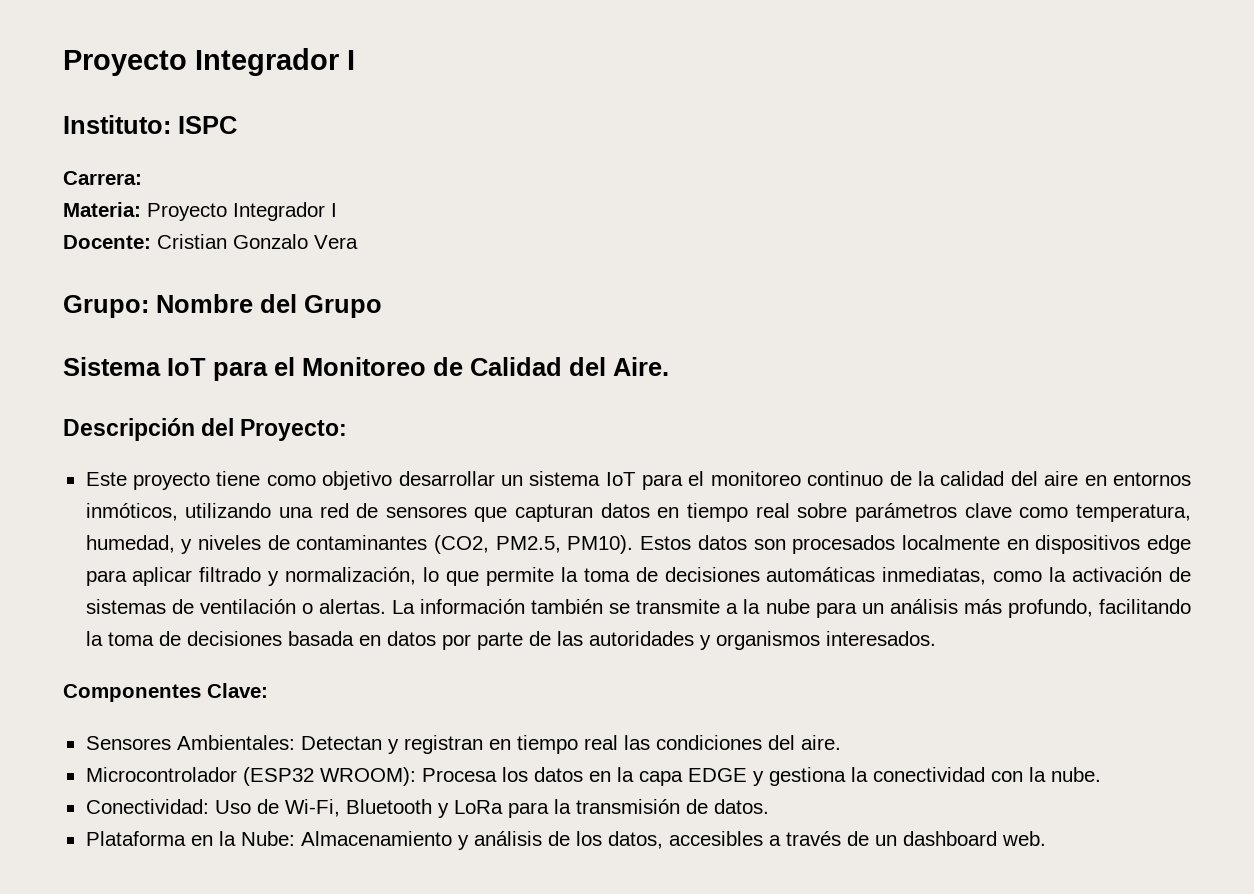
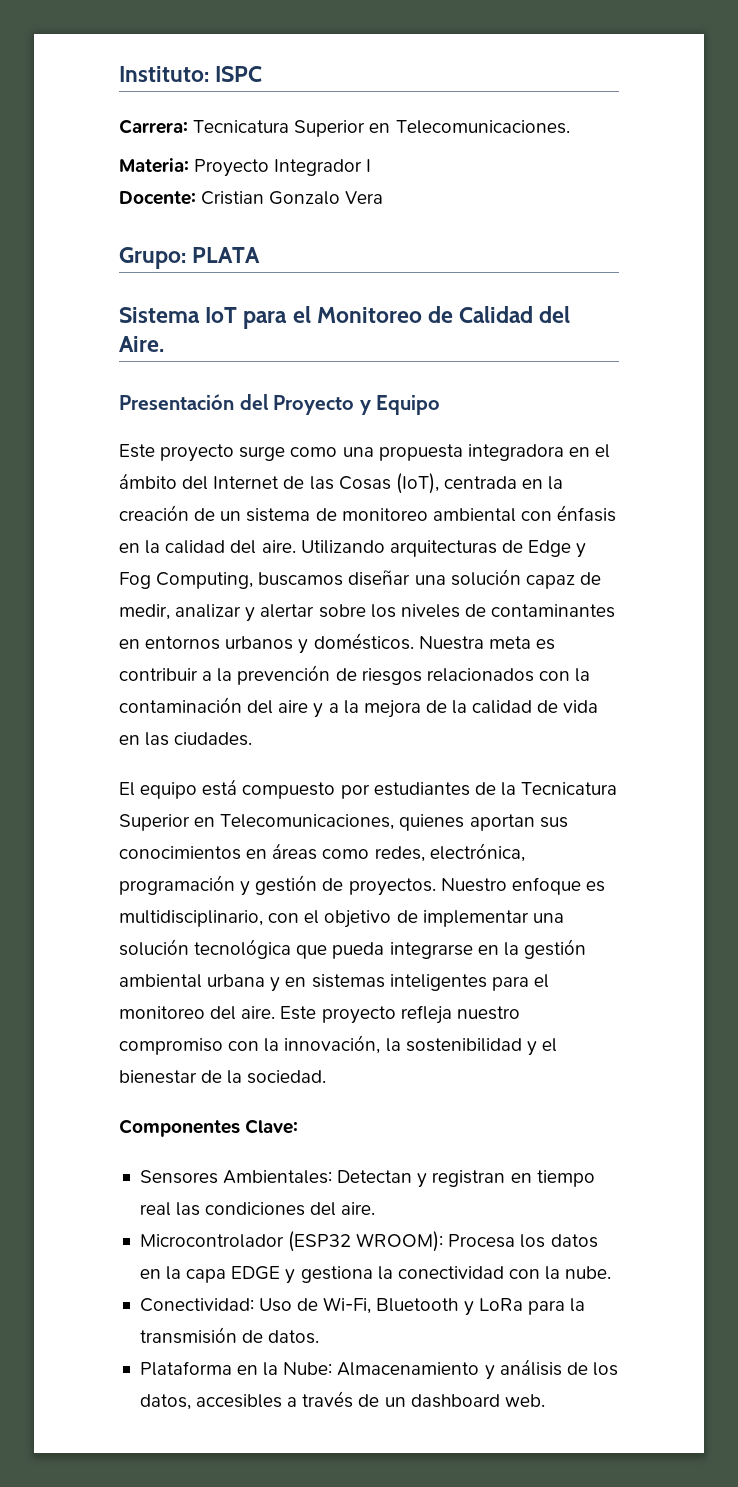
[63,48,355,76] Proyecto Integrador I // -> (119, 74) none
(142, 178) none -> [193,120,570,137] Tecnicatura Superior en Telecomunicaciones.
[156,294,382,318] Nombre del Grupo -> [192,247,261,263] PLATA
[63,418,348,441] [85,471,1191,490] [85,503,1192,522] [85,535,1192,554] [85,567,1191,586] [85,599,1191,618] [85,631,936,650] Descripción del Proyecto: // Este proyecto tiene como objetivo desarrollar un sistema IoT para el monitoreo continuo de la calidad del aire en entornos inmóticos, utilizando una red de sensores que capturan datos en tiempo real sobre parámetros clave como temperatura, humedad, y niveles de contaminantes (CO2, PM2.5, PM10). Estos datos son procesados localmente en dispositivos edge para aplicar filtrado y normalización, lo que permite la toma de decisiones automáticas inmediatas, como la activación de sistemas de ventilación o alertas. La información también se transmite a la nube para un análisis más profundo, facilitando la toma de decisiones basada en datos por parte de las autoridades y organismos interesados. -> [119,394,441,415] [119,444,611,462] [119,473,564,494] [119,505,617,522] [119,540,587,558] [119,569,601,589] [119,604,616,622] [119,633,555,654] [119,665,591,685] [119,697,599,718] [119,732,253,746] [119,779,618,799] [119,814,568,831] [119,843,525,862] [119,875,605,896] [119,910,564,928] [119,939,586,959] [119,974,549,992] [119,1005,520,1024] [119,1035,557,1056] [119,1070,327,1084] Presentación del Proyecto y Equipo // Este proyecto surge como una propuesta integradora en el ámbito del Internet de las Cosas (IoT), centrada en la creación de un sistema de monitoreo ambiental con énfasis en la calidad del aire. Utilizando arquitecturas de Edge y Fog Computing, buscamos diseñar una solución capaz de medir, analizar y alertar sobre los niveles de contaminantes en entornos urbanos y domésticos. Nuestra meta es contribuir a la prevención de riesgos relacionados con la contaminación del aire y a la mejora de la calidad de vida en las ciudades. // El equipo está compuesto por estudiantes de la Tecnicatura Superior en Telecomunicaciones, quienes aportan sus conocimientos en áreas como redes, electrónica, programación y gestión de proyectos. Nuestro enfoque es multidisciplinario, con el objetivo de implementar una solución tecnológica que pueda integrarse en la gestión ambiental urbana y en sistemas inteligentes para el monitoreo del aire. Este proyecto refleja nuestro compromiso con la innovación, la sostenibilidad y el bienestar de la sociedad.

